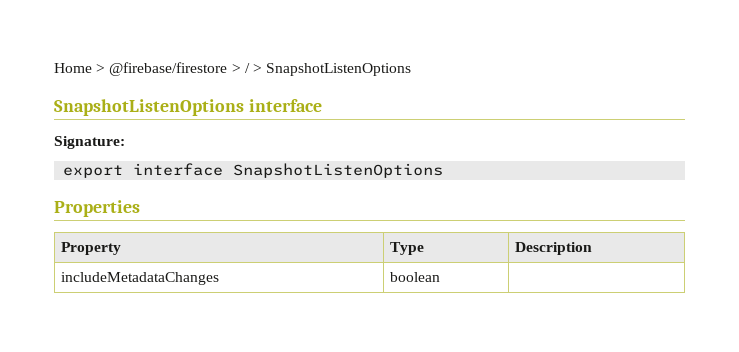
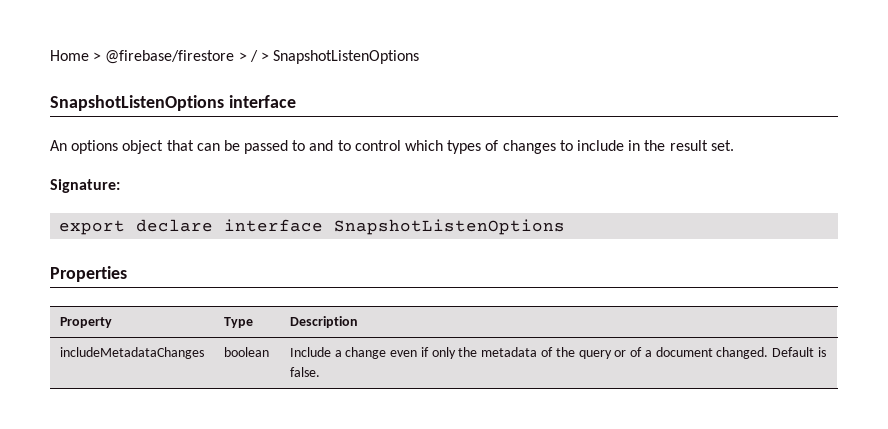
(322, 105) none -> [50,140,734,154] // An options object that can be passed to and to control which types of changes to include in the result set.
(124, 171) none -> [136,219,214,232] declare
(441, 277) none -> [289,347,827,359] [289,367,320,377] Include a change even if only the metadata of the query or of a document changed. Default is false.

